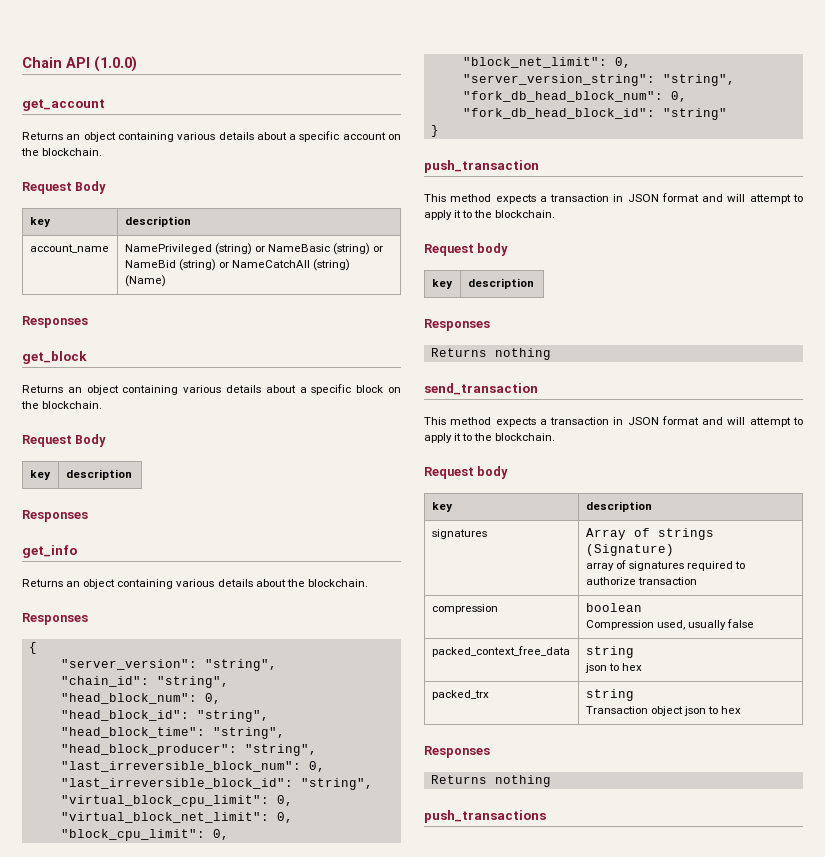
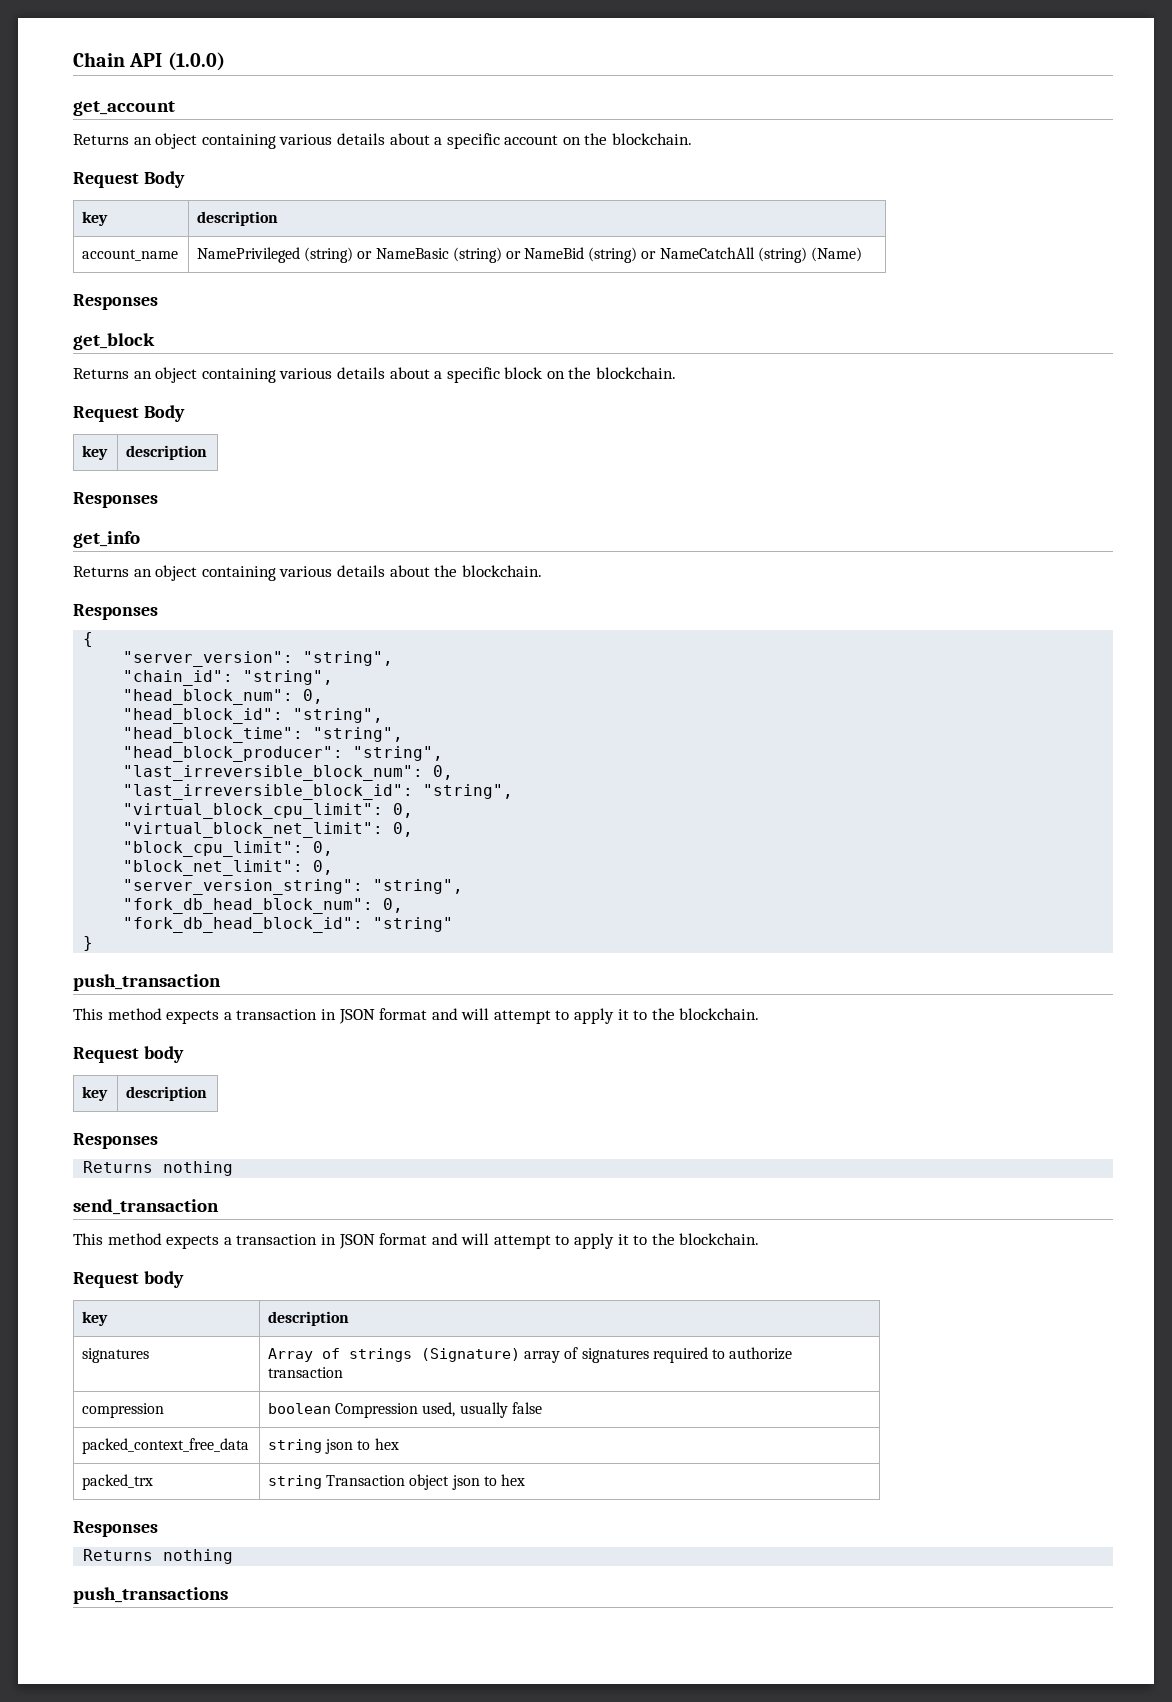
(674, 550) // -> (521, 1355) none
(642, 607) // -> (332, 1408) none
(634, 652) // -> (323, 1446) none
(634, 695) // -> (323, 1482) none

